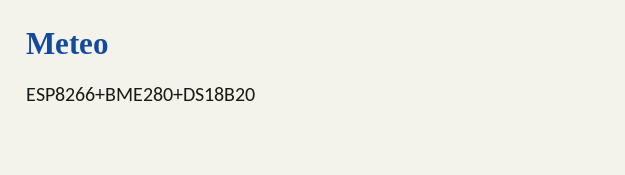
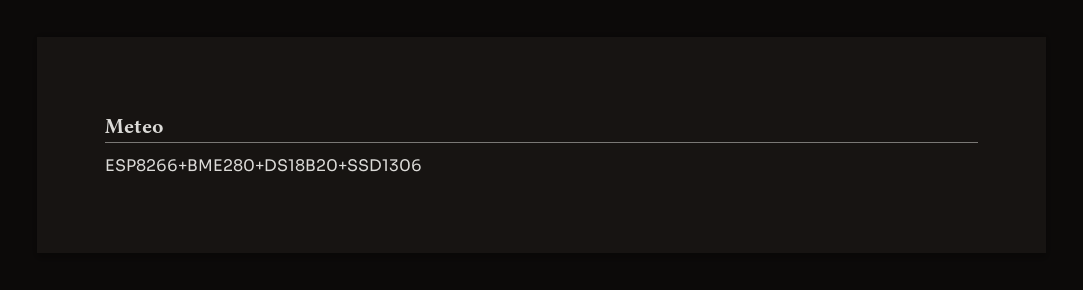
[26,87,255,101] ESP8266+BME280+DS18B20 -> [105,159,422,172] ESP8266+BME280+DS18B20+SSD1306

